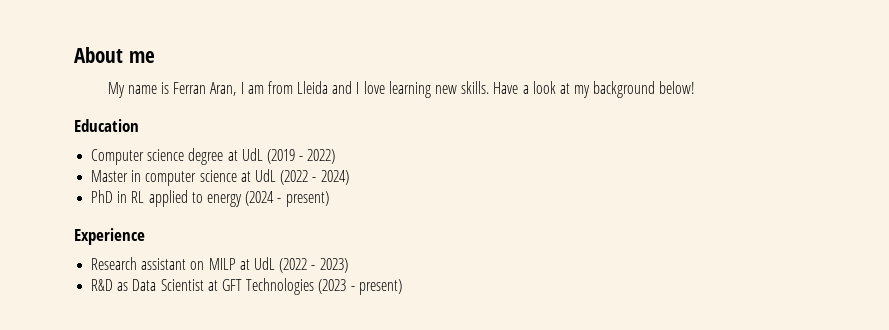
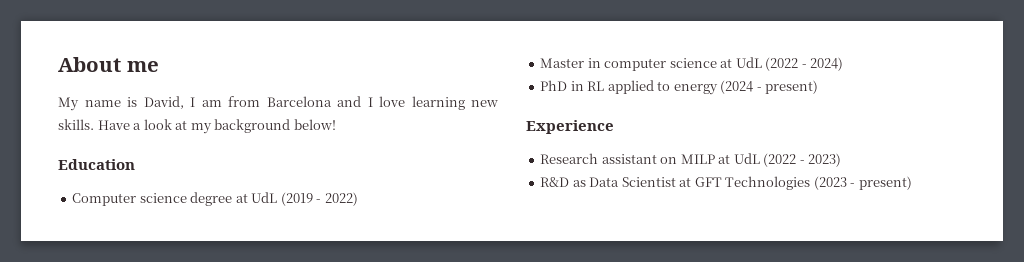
[173,82,237,96] Ferran Aran, -> [143,96,184,109] David,
[297,81,329,94] Lleida -> [266,96,332,107] Barcelona

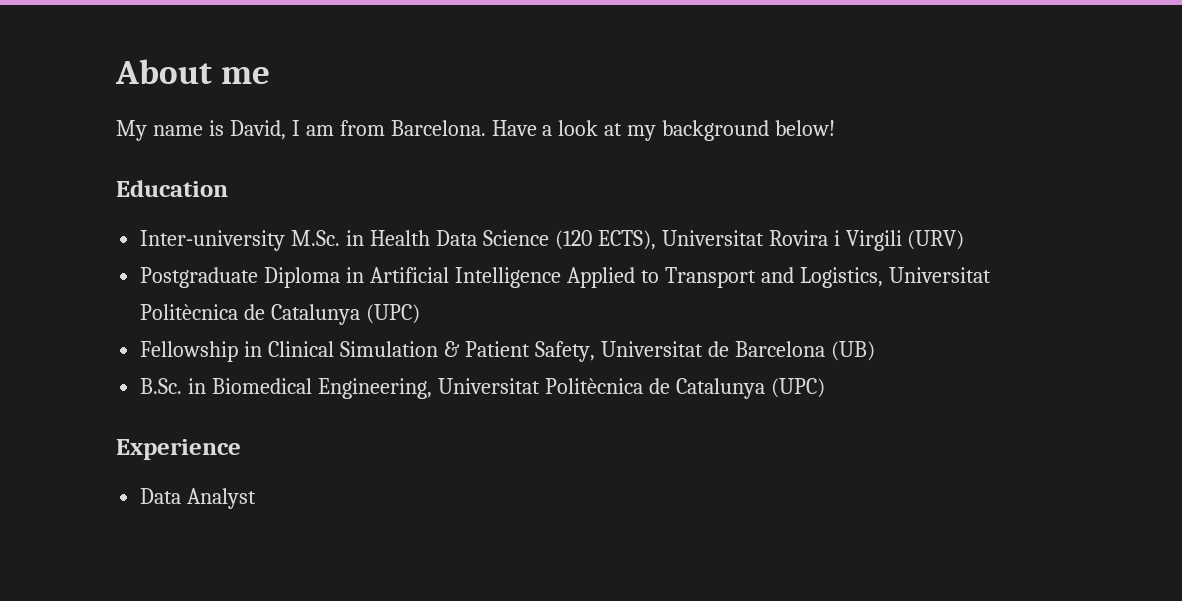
[266,96,498,110] [58,119,94,130] Barcelona and I love learning new skills. -> [390,120,486,136] Barcelona.
[72,192,358,206] [540,57,844,71] [540,80,819,95] [526,120,614,134] [540,153,842,167] [540,176,912,190] Computer science degree at UdL (2019 - 2022) // Master in computer science at UdL (2022 - 2024) // PhD in RL applied to energy (2024 - present) // Experience // Research assistant on MILP at UdL (2022 - 2023) // R&D as Data Scientist at GFT Technologies (2023 - present) -> [140,230,965,251] [140,267,991,288] [140,304,421,325] [140,341,875,362] [140,378,825,399] [116,439,241,460] [140,488,257,509] Inter‑university M.Sc. in Health Data Science (120 ECTS), Universitat Rovira i Virgili (URV) // Postgraduate Diploma in Artificial Intelligence Applied to Transport and Logistics, Universitat Politècnica de Catalunya (UPC) // Fellowship in Clinical Simulation & Patient Safety, Universitat de Barcelona (UB) // B.Sc. in Biomedical Engineering, Universitat Politècnica de Catalunya (UPC) // Experience // Data Analyst

